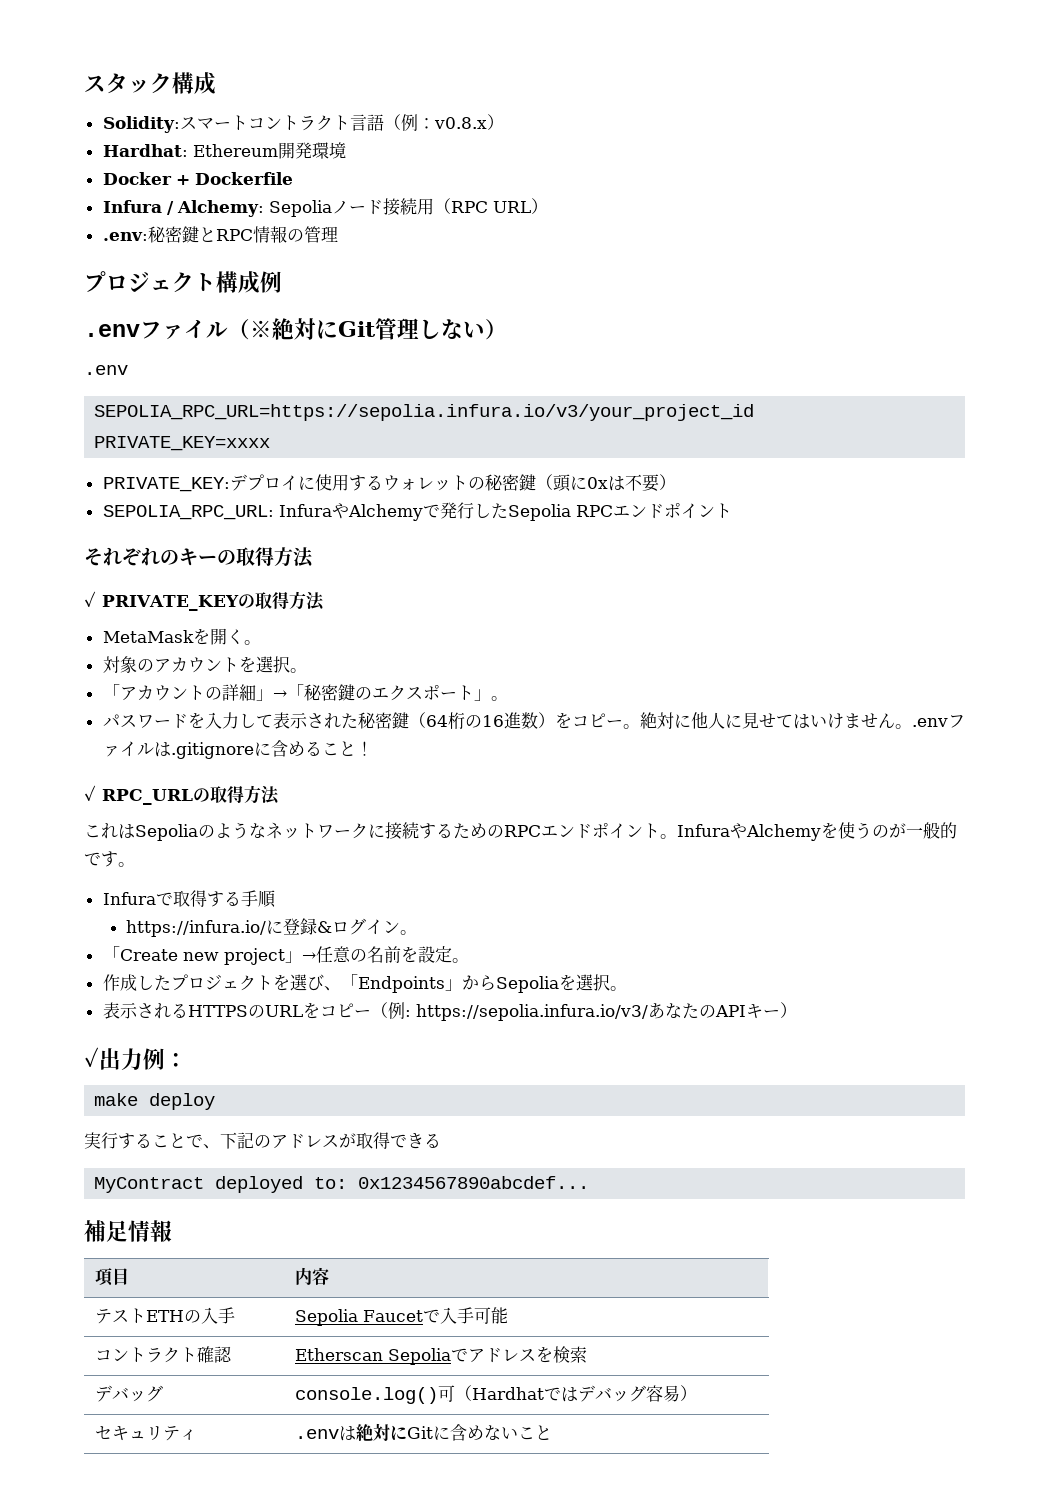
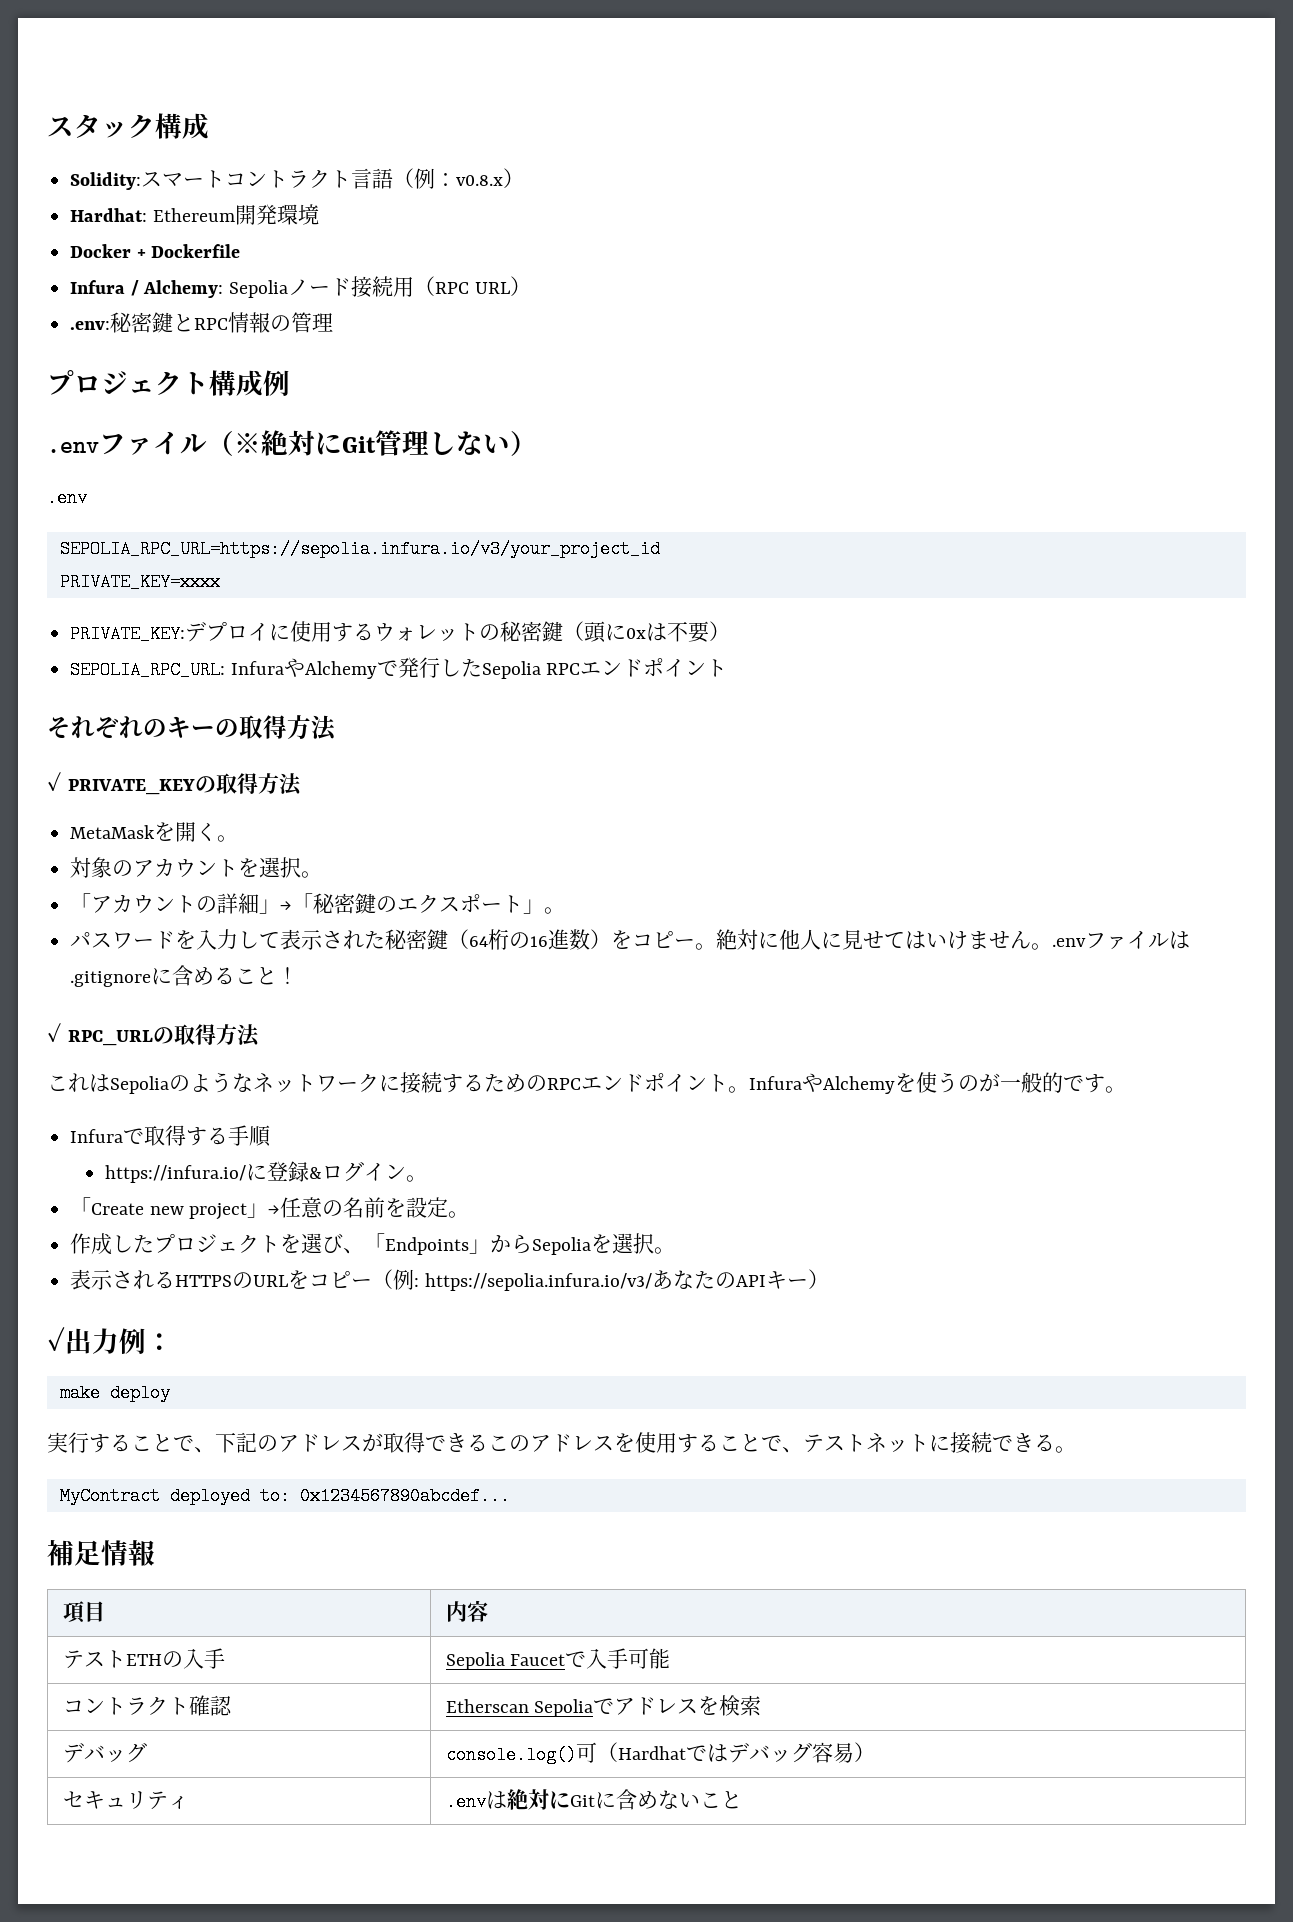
(441, 1140) none -> [488,1432,1076,1454] このアドレスを使用することで、テストネットに接続できる。

